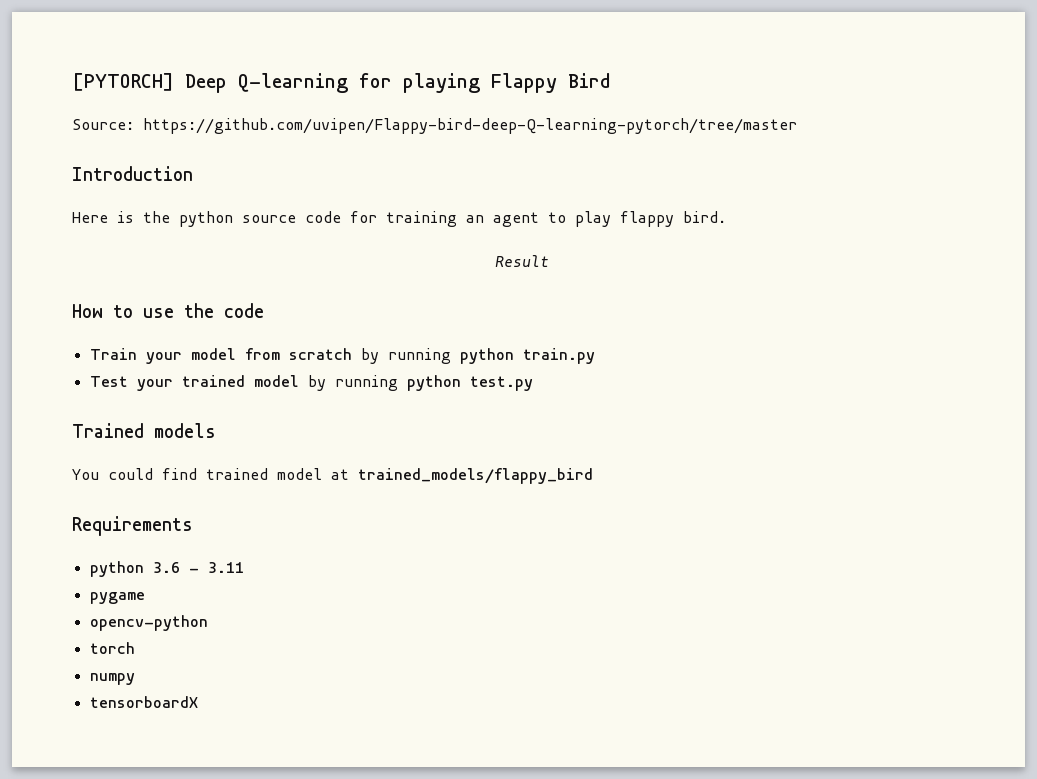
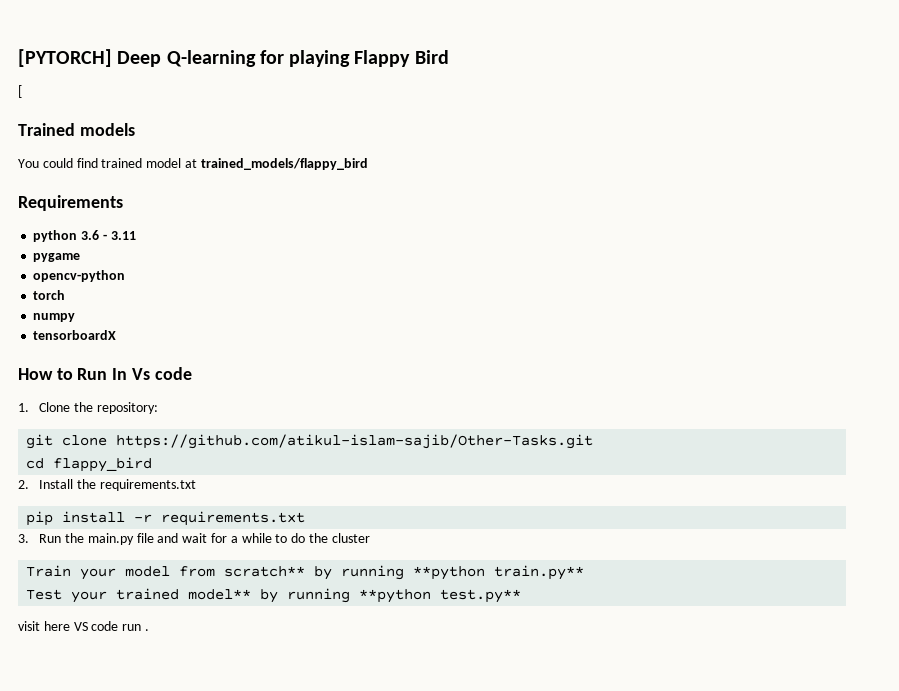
[72,118,797,134] [72,166,193,181] [72,211,726,227] [494,255,549,267] [72,303,264,318] [89,348,595,364] [89,375,533,391] Source: https://github.com/uvipen/Flappy-bird-deep-Q-learning-pytorch/tree/master // Introduction // Here is the python source code for training an agent to play flappy bird. // Result // How to use the code // Train your model from scratch by running python train.py // Test your trained model by running python test.py -> [18,85,22,98] [
(198, 702) none -> [18,367,192,380] [18,402,158,414] [26,434,594,449] [26,457,153,472] [18,479,196,491] [26,511,306,526] [18,533,370,545] [26,565,585,580] [26,588,522,603] [18,621,149,631] // How to Run In Vs code // 1. Clone the repository: // git clone https://github.com/atikul-islam-sajib/Other-Tasks.git // cd flappy_bird // 2. Install the requirements.txt // pip install -r requirements.txt // 3. Run the main.py file and wait for a while to do the cluster // Train your model from scratch** by running **python train.py** // Test your trained model** by running **python test.py** // visit here VS code run .

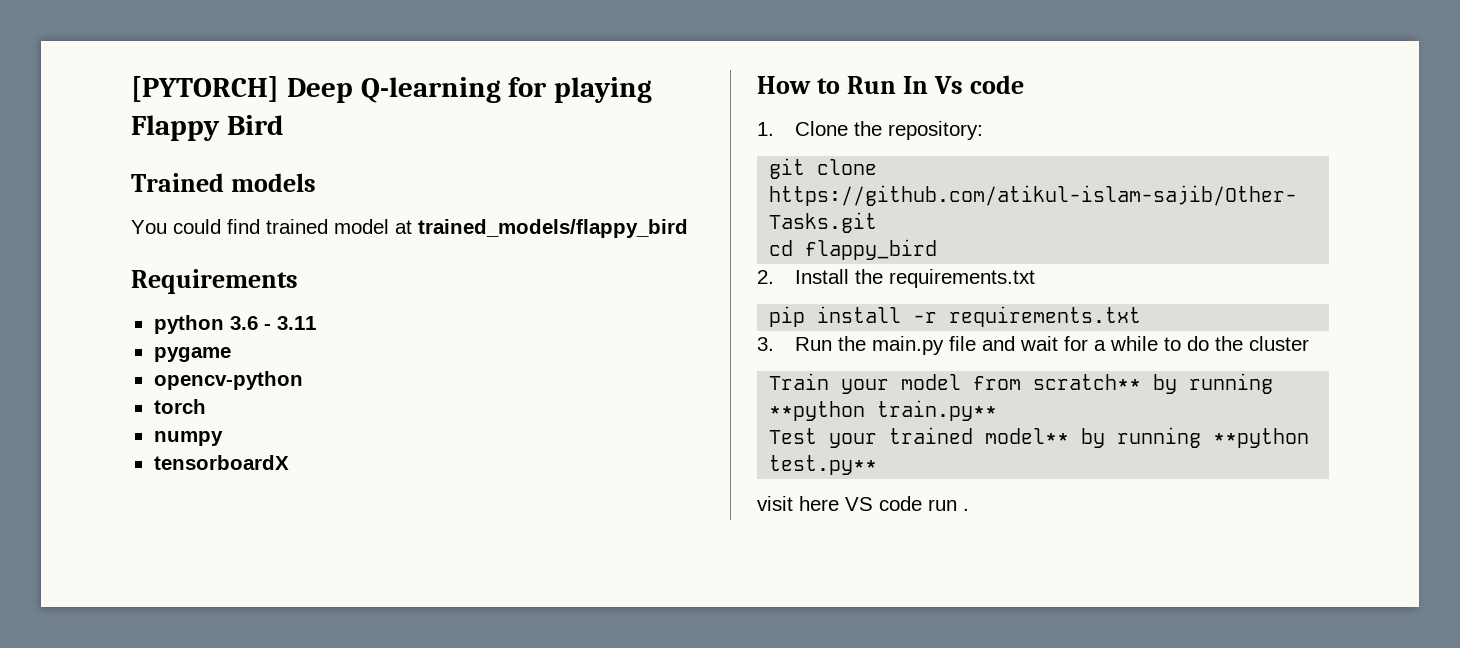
[18,85,22,98] // [ -> (284, 125) none

